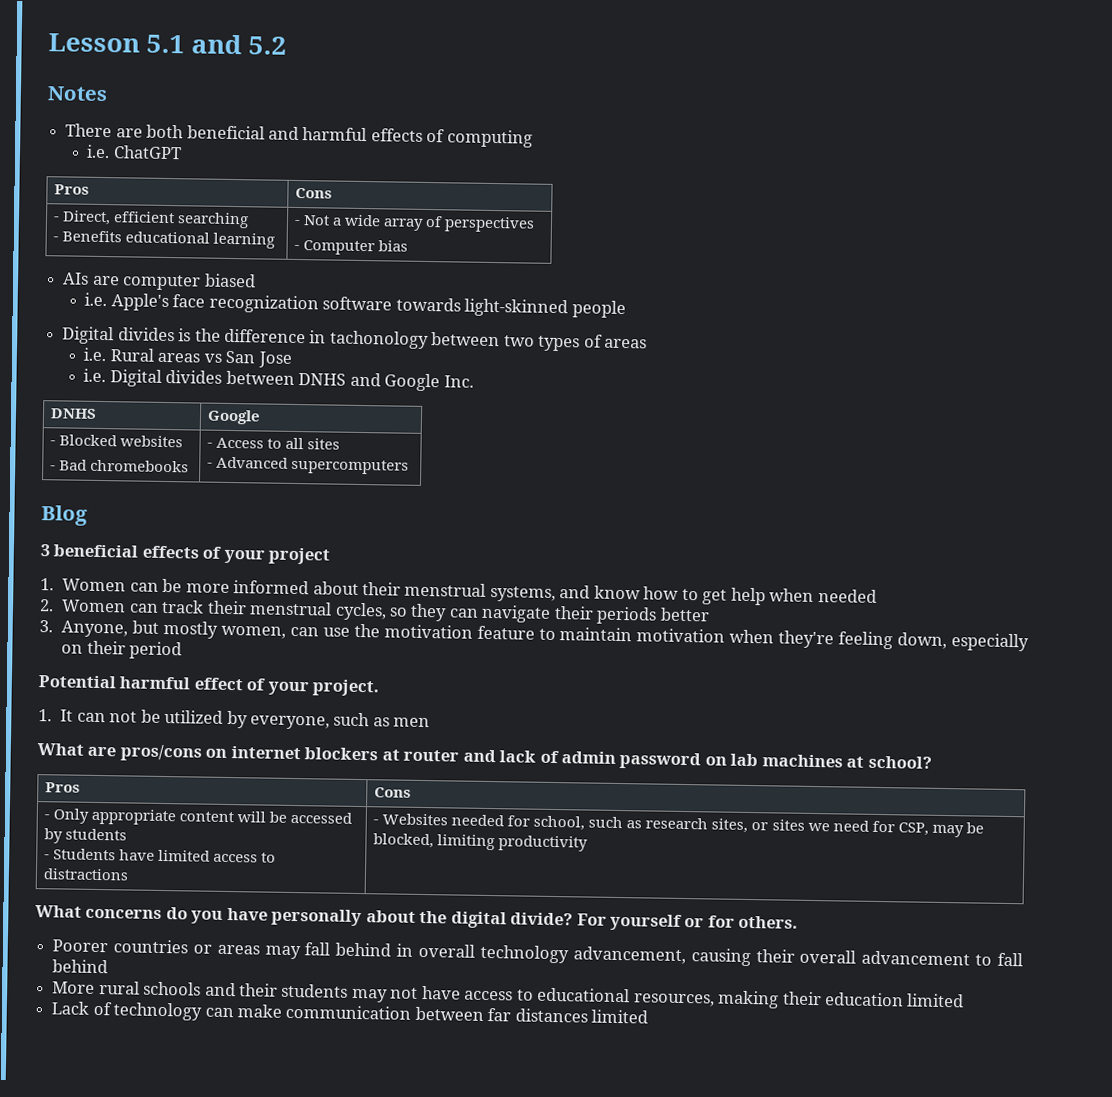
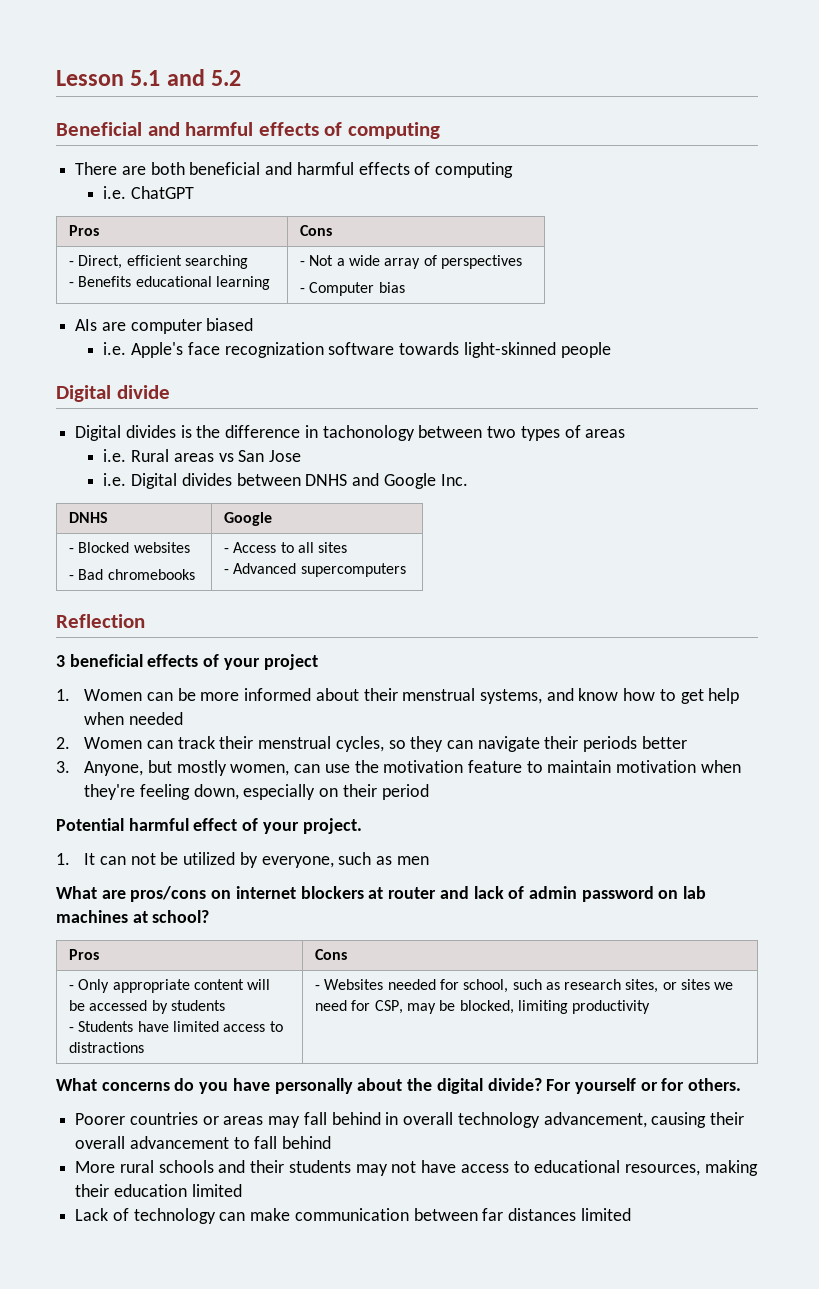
[47,86,108,102] Notes -> [56,122,440,139] Beneficial and harmful effects of computing
(626, 309) none -> [56,385,170,402] // Digital divide
[41,505,88,526] Blog -> [56,614,145,628] Reflection

